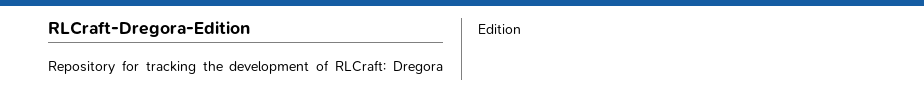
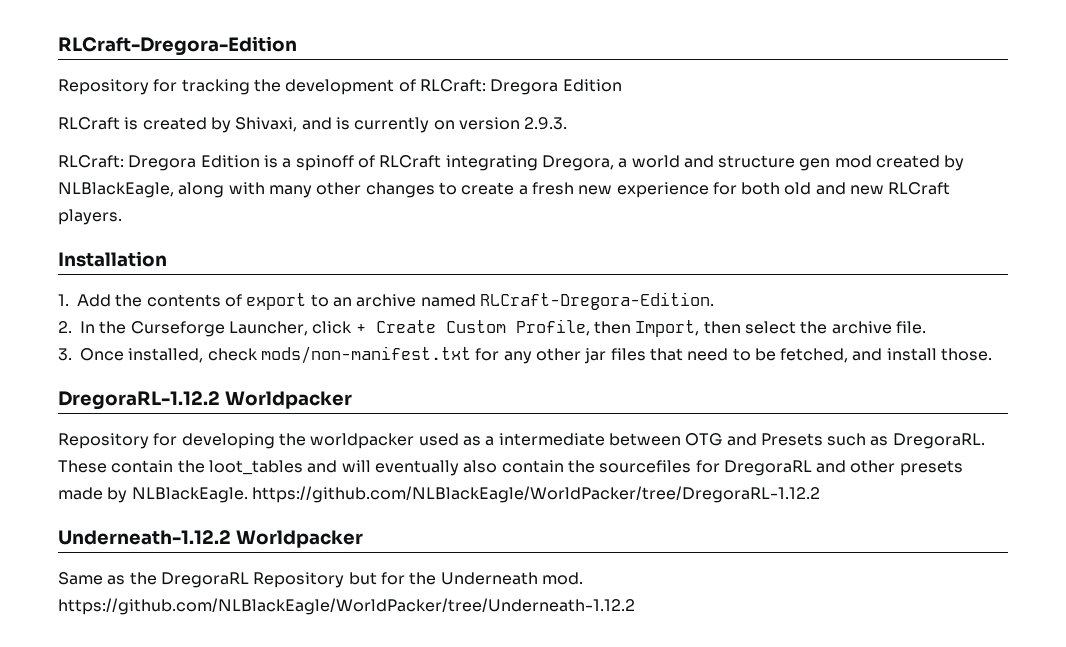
(521, 29) none -> [58,117,568,133] [58,155,965,171] [58,182,951,198] [58,209,122,225] [58,251,167,267] [58,292,714,310] [58,319,926,337] [58,346,993,364] [58,391,352,410] [58,433,985,449] [58,460,963,476] [58,486,820,503] [58,530,363,548] [58,572,583,588] [58,598,635,615] // RLCraft is created by Shivaxi, and is currently on version 2.9.3. // RLCraft: Dregora Edition is a spinoff of RLCraft integrating Dregora, a world and structure gen mod created by NLBlackEagle, along with many other changes to create a fresh new experience for both old and new RLCraft players. // Installation // 1. Add the contents of export to an archive named RLCraft-Dregora-Edition. // 2. In the Curseforge Launcher, click + Create Custom Profile, then Import, then select the archive file. // 3. Once installed, check mods/non-manifest.txt for any other jar files that need to be fetched, and install those. // DregoraRL-1.12.2 Worldpacker // Repository for developing the worldpacker used as a intermediate between OTG and Presets such as DregoraRL. These contain the loot_tables and will eventually also contain the sourcefiles for DregoraRL and other presets made by NLBlackEagle. https://github.com/NLBlackEagle/WorldPacker/tree/DregoraRL-1.12.2 // Underneath-1.12.2 Worldpacker // Same as the DregoraRL Repository but for the Underneath mod. https://github.com/NLBlackEagle/WorldPacker/tree/Underneath-1.12.2

